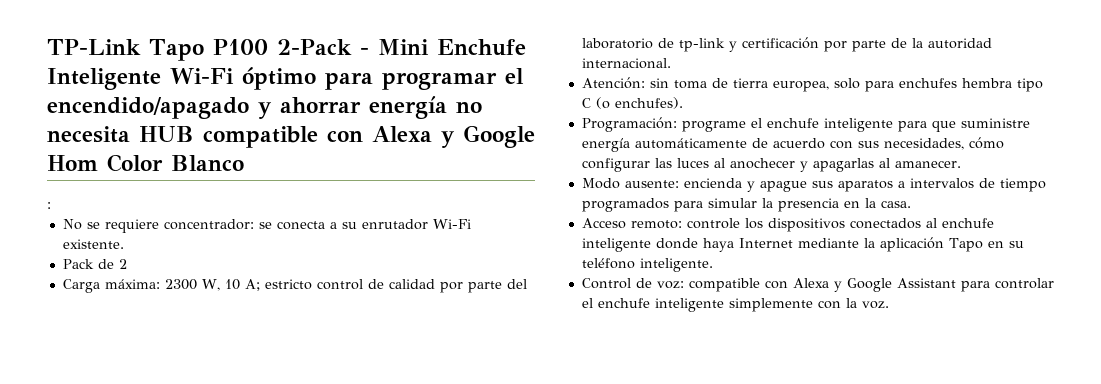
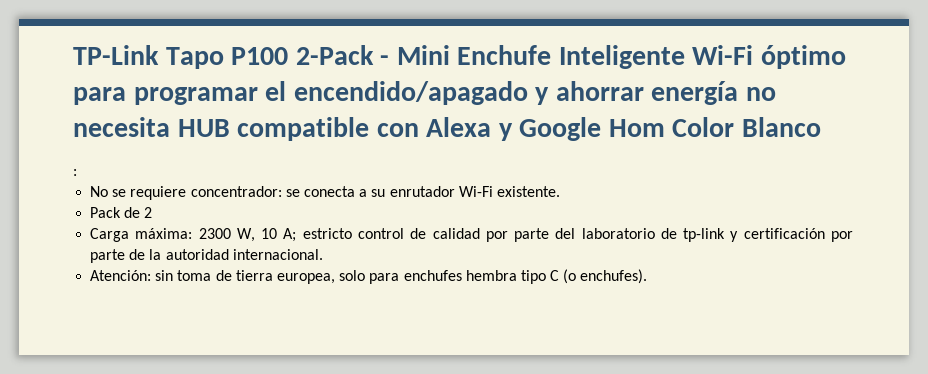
[581,117,1030,132] [581,137,1004,152] [581,158,961,172] [581,178,1046,192] [581,198,911,212] [581,218,994,232] [581,237,1024,252] [581,258,713,272] [581,278,1054,292] [581,298,889,312] // Programación: programe el enchufe inteligente para que suministre energía automáticamente de acuerdo con sus necesidades, cómo configurar las luces al anochecer y apagarlas al amanecer. // Modo ausente: encienda y apague sus aparatos a intervalos de tiempo programados para simular la presencia en la casa. // Acceso remoto: controle los dispositivos conectados al enchufe inteligente donde haya Internet mediante la aplicación Tapo en su teléfono inteligente. // Control de voz: compatible con Alexa y Google Assistant para controlar el enchufe inteligente simplemente con la voz. -> (648, 276) none

